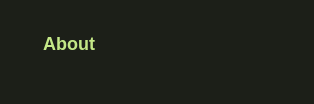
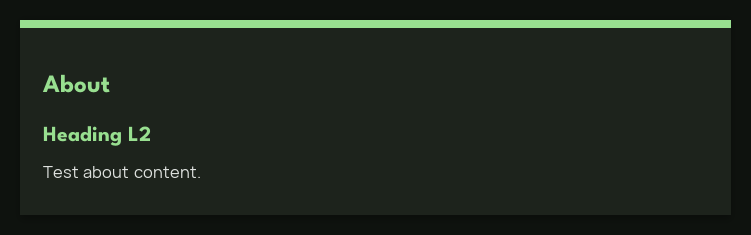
(95, 43) none -> [43,126,151,146] [43,166,201,178] // Heading L2 // Test about content.

